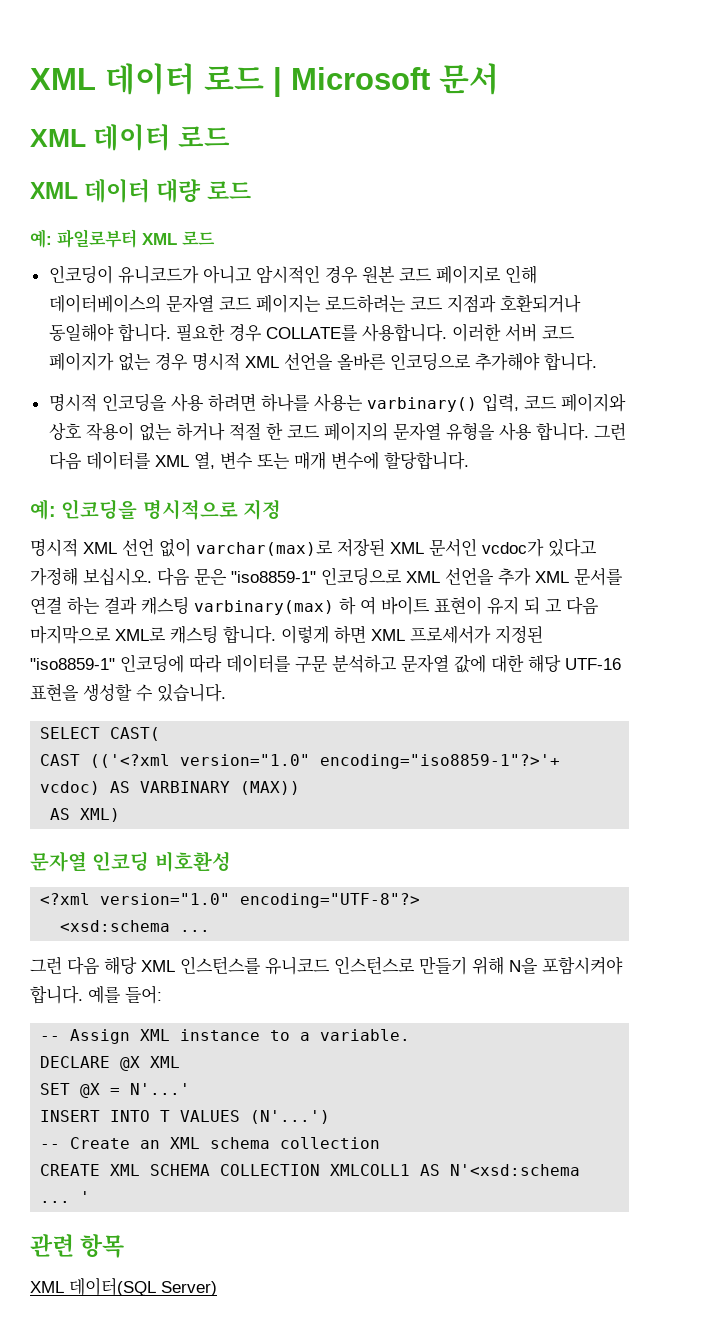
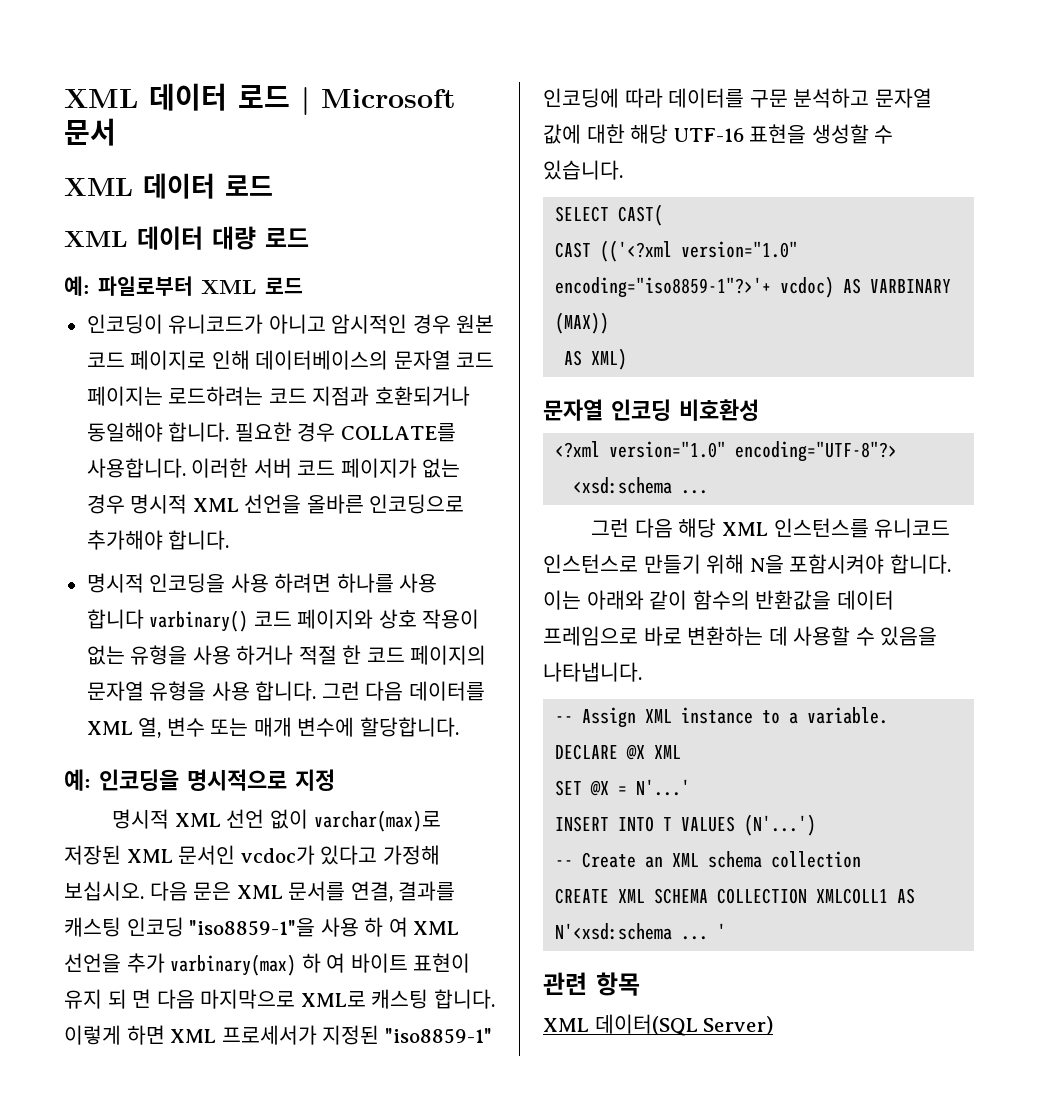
[313,393,519,412] 사용는 varbinary() 입력, -> [399,573,438,593] [86,609,249,632] 사용 합니다 varbinary()
(172, 432) none -> [130,645,231,665] 유형을 사용
[231,567,623,586] [30,596,189,615] "iso8859-1" 인코딩으로 XML 선언을 추가 XML 문서를 연결 하는 결과 캐스팅 -> [236,881,456,902] [64,917,460,937] [64,953,165,973] XML 문서를 연결, 결과를 캐스팅 인코딩 "iso8859-1"을 사용 하 여 XML 선언을 추가
[545,598,562,612] 고 -> [132,989,152,1008] 면
[88,985,162,1004] 예를 들어: -> [543,590,894,610] [543,626,938,646] [543,662,642,682] 이는 아래와 같이 함수의 반환값을 데이터 프레임으로 바로 변환하는 데 사용할 수 있음을 나타냅니다.

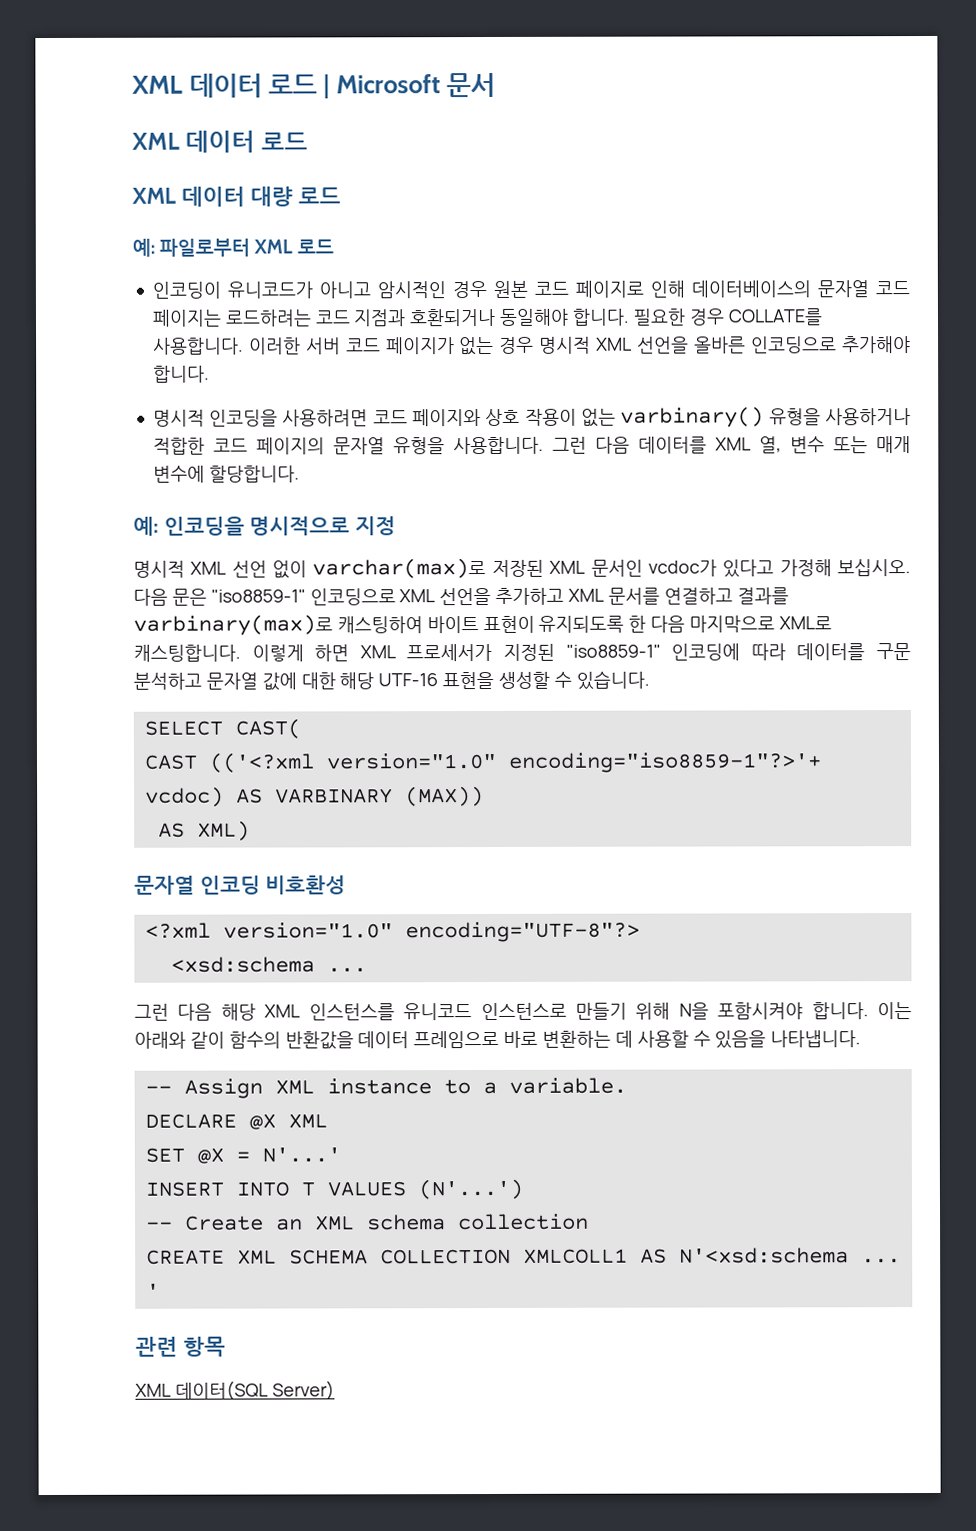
[230,573,438,593] [86,609,249,632] 사용 하려면 하나를 사용 합니다 varbinary() -> [282,409,369,427] 사용하려면
[130,645,362,665] 유형을 사용 하거나 적절 한 -> [620,406,911,428] [152,437,205,455] varbinary() 유형을 사용하거나 적합한
[211,681,317,701] 사용 합니다. -> [452,436,544,455] 사용합니다.
[236,881,456,902] [64,917,460,937] [64,953,471,976] [64,989,152,1009] XML 문서를 연결, 결과를 캐스팅 인코딩 "iso8859-1"을 사용 하 여 XML 선언을 추가 varbinary(max) 하 여 바이트 표현이 유지 되 면 -> [210,587,789,606] [133,614,647,636] "iso8859-1" 인코딩으로 XML 선언을 추가하고 XML 문서를 연결하고 결과를 varbinary(max)로 캐스팅하여 바이트 표현이 유지되도록 한
[371,989,495,1009] 캐스팅 합니다. -> [133,644,241,662] 캐스팅합니다.

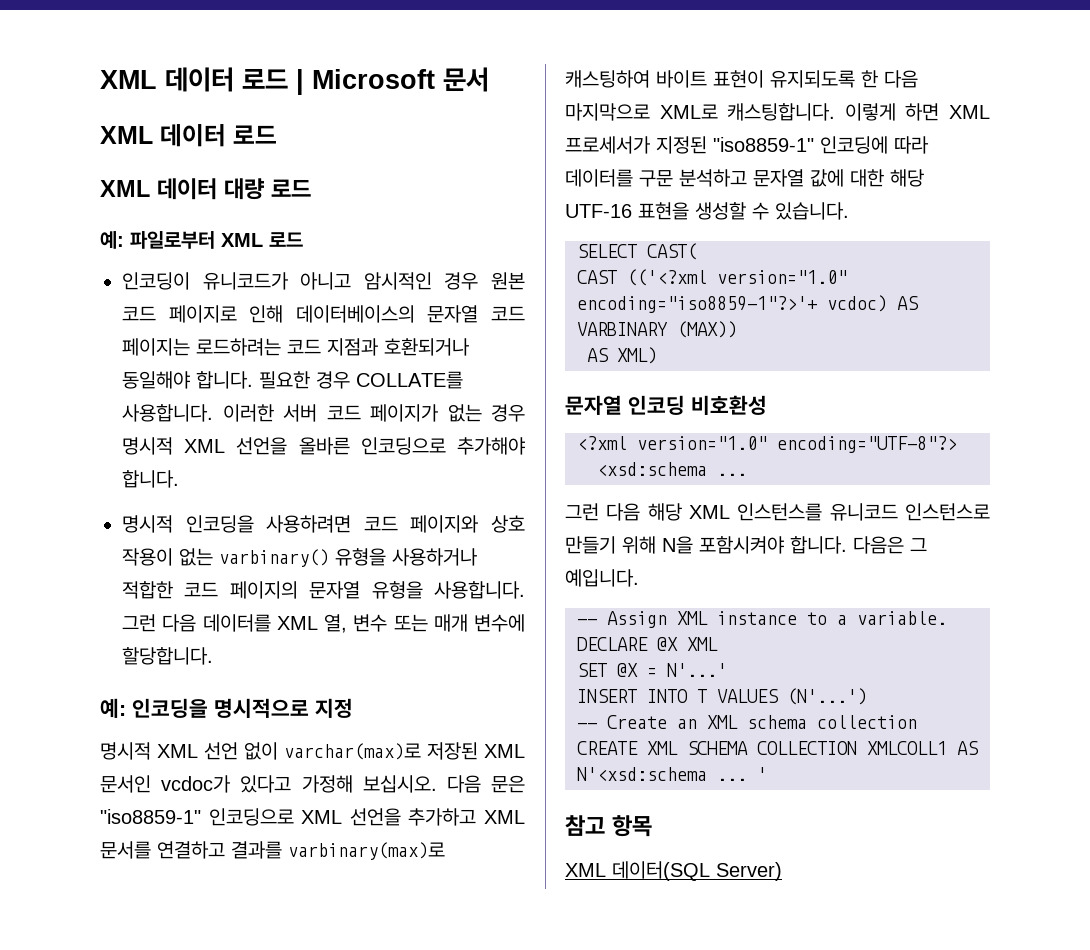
[877,1002,912,1020] [134,1030,862,1050] 이는 아래와 같이 함수의 반환값을 데이터 프레임으로 바로 변환하는 데 사용할 수 있음을 나타냅니다. -> [853,536,927,554] [565,569,639,587] 다음은 그 예입니다.
[135,1336,178,1357] 관련 -> [565,815,605,836] 참고

